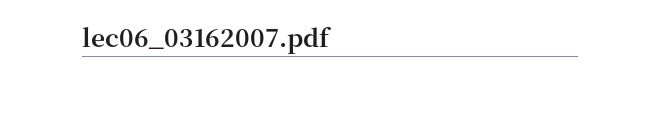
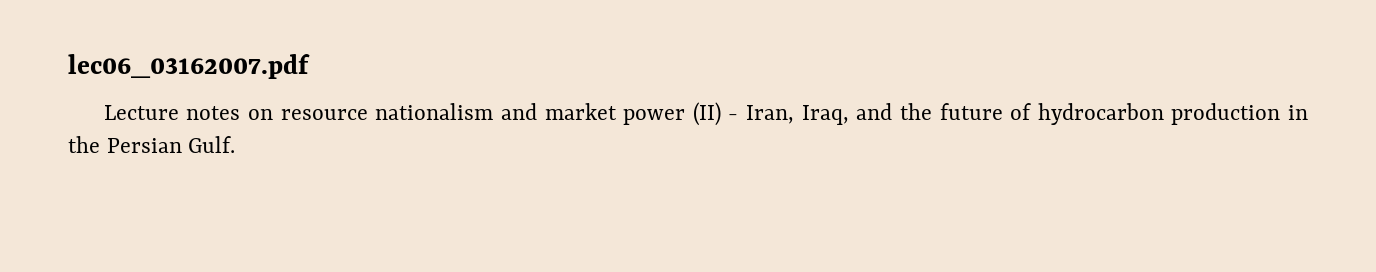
(332, 40) none -> [103,102,1308,126] [68,136,236,153] // Lecture notes on resource nationalism and market power (II) - Iran, Iraq, and the future of hydrocarbon production in the Persian Gulf.

